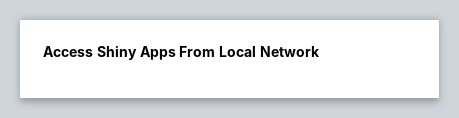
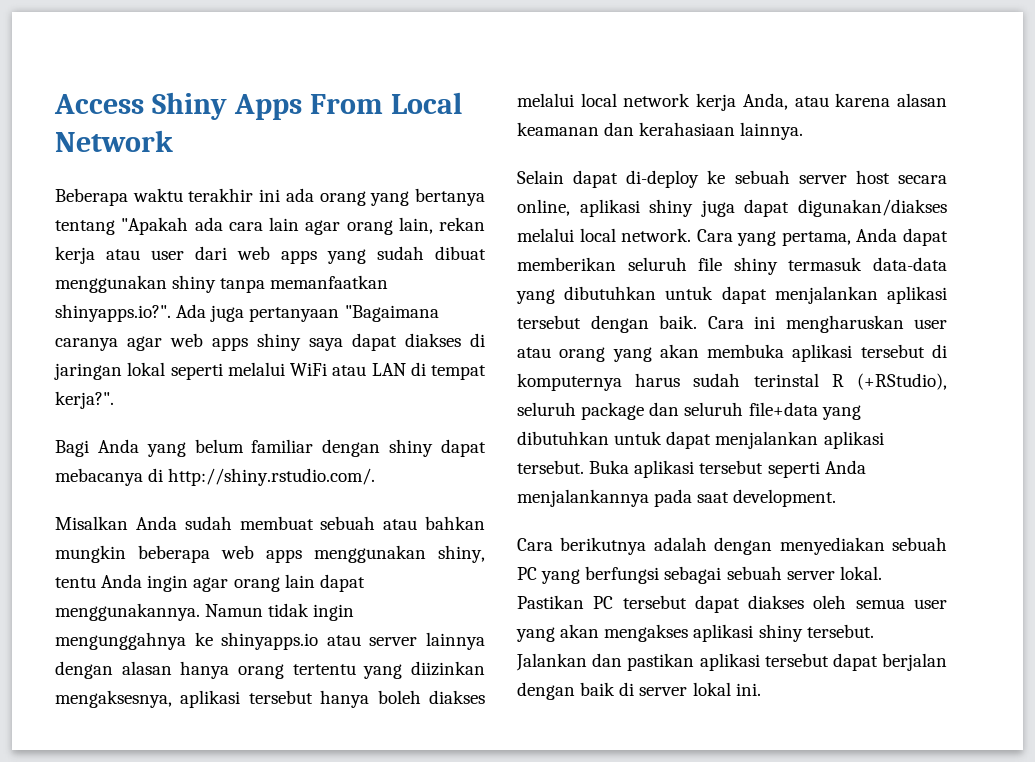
(320, 51) none -> [55,188,486,206] [55,217,485,235] [55,246,486,264] [55,275,389,293] [55,304,439,322] [55,333,485,351] [54,362,486,380] [55,391,114,409] [55,439,486,457] [55,468,376,486] [55,516,485,530] [55,545,485,563] [55,574,365,592] [55,603,355,621] [55,632,486,650] [55,661,486,679] [55,690,485,708] [517,93,947,111] [517,122,804,140] [517,170,947,188] [517,199,947,217] [517,228,948,246] [517,257,947,275] [516,286,947,304] [517,315,947,333] [517,344,947,362] [517,373,947,391] [517,402,861,420] [517,431,884,449] [517,460,866,478] [517,489,837,507] [517,537,947,555] [517,566,882,584] [517,595,947,613] [516,624,874,642] [516,653,948,671] [517,682,761,700] // Beberapa waktu terakhir ini ada orang yang bertanya tentang "Apakah ada cara lain agar orang lain, rekan kerja atau user dari web apps yang sudah dibuat menggunakan shiny tanpa memanfaatkan shinyapps.io?". Ada juga pertanyaan "Bagaimana caranya agar web apps shiny saya dapat diakses di jaringan lokal seperti melalui WiFi atau LAN di tempat kerja?". // Bagi Anda yang belum familiar dengan shiny dapat mebacanya di http://shiny.rstudio.com/. // Misalkan Anda sudah membuat sebuah atau bahkan mungkin beberapa web apps menggunakan shiny, tentu Anda ingin agar orang lain dapat menggunakannya. Namun tidak ingin mengunggahnya ke shinyapps.io atau server lainnya dengan alasan hanya orang tertentu yang diizinkan mengaksesnya, aplikasi tersebut hanya boleh diakses melalui local network kerja Anda, atau karena alasan keamanan dan kerahasiaan lainnya. // Selain dapat di-deploy ke sebuah server host secara online, aplikasi shiny juga dapat digunakan/diakses melalui local network. Cara yang pertama, Anda dapat memberikan seluruh file shiny termasuk data-data yang dibutuhkan untuk dapat menjalankan aplikasi tersebut dengan baik. Cara ini mengharuskan user atau orang yang akan membuka aplikasi tersebut di komputernya harus sudah terinstal R (+RStudio), seluruh package dan seluruh file+data yang dibutuhkan untuk dapat menjalankan aplikasi tersebut. Buka aplikasi tersebut seperti Anda menjalankannya pada saat development. // Cara berikutnya adalah dengan menyediakan sebuah PC yang berfungsi sebagai sebuah server lokal. Pastikan PC tersebut dapat diakses oleh semua user yang akan mengakses aplikasi shiny tersebut. Jalankan dan pastikan aplikasi tersebut dapat berjalan dengan baik di server lokal ini.

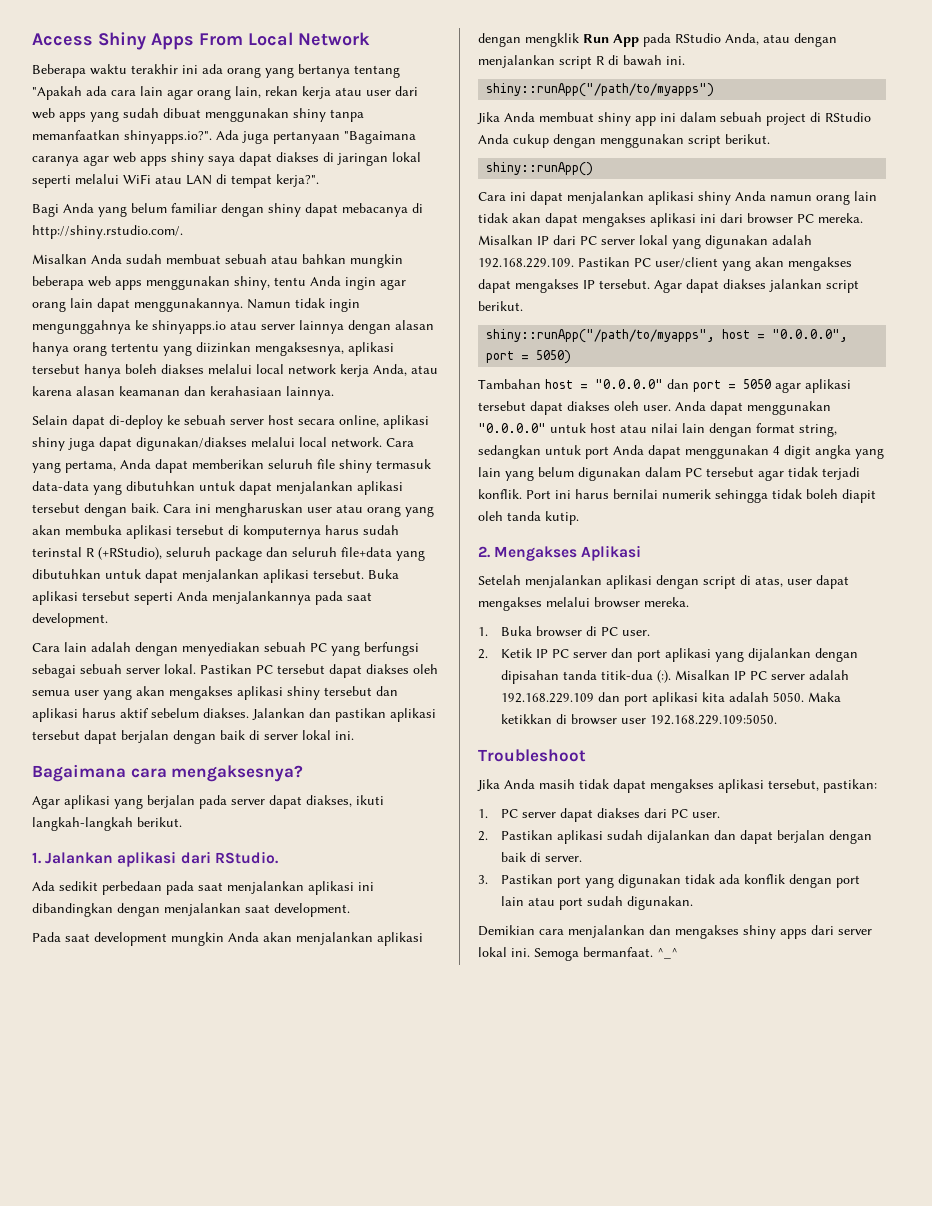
[560,537,647,555] berikutnya -> [64,642,87,652] lain
[806,624,874,638] tersebut. -> [324,686,398,696] [32,708,249,722] tersebut dan aplikasi harus aktif sebelum diakses.
(761, 689) none -> [32,764,304,782] [32,795,384,809] [32,817,182,831] [32,851,278,867] [32,881,374,895] [32,903,350,917] [32,932,423,946] [478,33,837,47] [478,55,685,69] [486,83,715,97] [477,112,871,126] [478,134,770,148] [486,162,594,176] [478,191,877,205] [478,213,863,227] [478,235,812,249] [478,257,852,271] [478,279,859,293] [478,301,523,311] [486,329,849,343] [486,350,572,364] [478,379,851,393] [478,401,831,415] [478,423,837,437] [478,445,884,459] [478,467,860,481] [478,489,876,503] [478,511,579,525] [478,545,642,561] [478,575,849,589] [478,597,689,611] [478,626,650,637] [478,648,858,662] [500,670,849,684] [500,692,841,706] [500,714,777,725] [478,749,586,762] [477,779,877,793] [478,808,720,822] [478,830,872,844] [500,852,582,862] [478,874,860,888] [500,896,693,910] [478,925,872,939] [478,947,678,961] // Bagaimana cara mengaksesnya? // Agar aplikasi yang berjalan pada server dapat diakses, ikuti langkah-langkah berikut. // 1. Jalankan aplikasi dari RStudio. // Ada sedikit perbedaan pada saat menjalankan aplikasi ini dibandingkan dengan menjalankan saat development. // Pada saat development mungkin Anda akan menjalankan aplikasi dengan mengklik Run App pada RStudio Anda, atau dengan menjalankan script R di bawah ini. // shiny::runApp("/path/to/myapps") // Jika Anda membuat shiny app ini dalam sebuah project di RStudio Anda cukup dengan menggunakan script berikut. // shiny::runApp() // Cara ini dapat menjalankan aplikasi shiny Anda namun orang lain tidak akan dapat mengakses aplikasi ini dari browser PC mereka. Misalkan IP dari PC server lokal yang digunakan adalah 192.168.229.109. Pastikan PC user/client yang akan mengakses dapat mengakses IP tersebut. Agar dapat diakses jalankan script berikut. // shiny::runApp("/path/to/myapps", host = "0.0.0.0", port = 5050) // Tambahan host = "0.0.0.0" dan port = 5050 agar aplikasi tersebut dapat diakses oleh user. Anda dapat menggunakan "0.0.0.0" untuk host atau nilai lain dengan format string, sedangkan untuk port Anda dapat menggunakan 4 digit angka yang lain yang belum digunakan dalam PC tersebut agar tidak terjadi konflik. Port ini harus bernilai numerik sehingga tidak boleh diapit oleh tanda kutip. // 2. Mengakses Aplikasi // Setelah menjalankan aplikasi dengan script di atas, user dapat mengakses melalui browser mereka. // 1. Buka browser di PC user. // 2. Ketik IP PC server dan port aplikasi yang dijalankan dengan dipisahan tanda titik-dua (:). Misalkan IP PC server adalah 192.168.229.109 dan port aplikasi kita adalah 5050. Maka ketikkan di browser user 192.168.229.109:5050. // Troubleshoot // Jika Anda masih tidak dapat mengakses aplikasi tersebut, pastikan: // 1. PC server dapat diakses dari PC user. // 2. Pastikan aplikasi sudah dijalankan dan dapat berjalan dengan baik di server. // 3. Pastikan port yang digunakan tidak ada konflik dengan port lain atau port sudah digunakan. // Demikian cara menjalankan dan mengakses shiny apps dari server lokal ini. Semoga bermanfaat. ^_^

